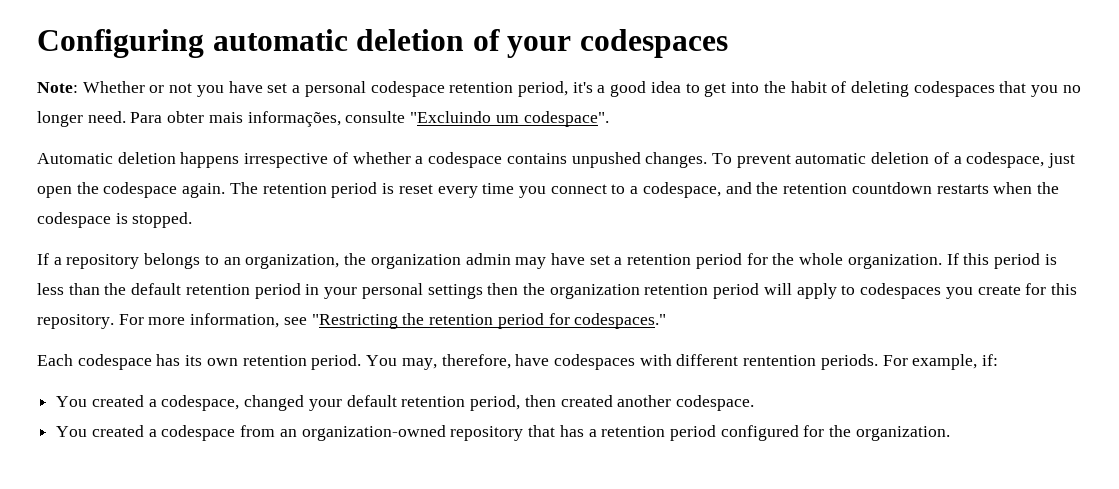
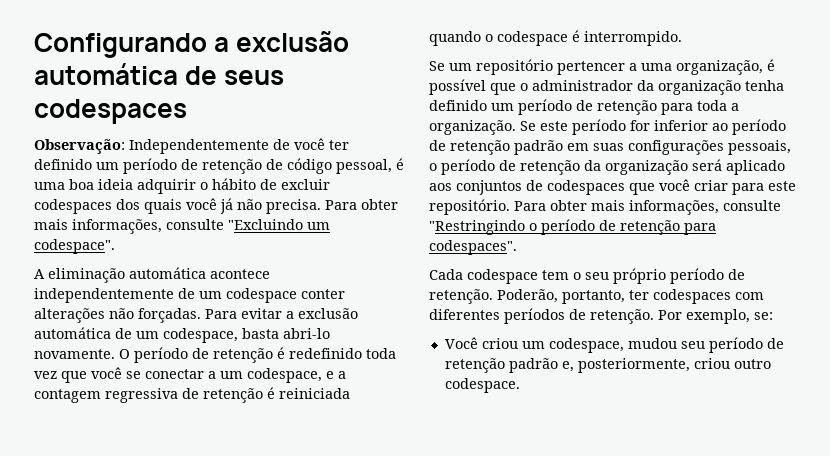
[37,29,728,58] [37,81,1081,97] [37,111,126,127] Configuring automatic deletion of your codespaces // Note: Whether or not you have set a personal codespace retention period, it's a good idea to get into the habit of deleting codespaces that you no longer need. -> [34,31,350,58] [34,63,285,85] [34,99,187,124] [34,138,349,154] [34,158,404,174] [34,178,330,194] [34,198,321,214] Configurando a exclusão automática de seus codespaces // Observação: Independentemente de você ter definido um período de retenção de código pessoal, é uma boa ideia adquirir o hábito de excluir codespaces dos quais você já não precisa.
[37,152,1076,168] [37,182,1059,198] [37,212,193,228] [37,253,1057,269] [37,283,1077,299] [37,313,667,329] [37,354,999,370] [56,395,754,411] [56,425,950,441] Automatic deletion happens irrespective of whether a codespace contains unpushed changes. To prevent automatic deletion of a codespace, just open the codespace again. The retention period is reset every time you connect to a codespace, and the retention countdown restarts when the codespace is stopped. // If a repository belongs to an organization, the organization admin may have set a retention period for the whole organization. If this period is less than the default retention period in your personal settings then the organization retention period will apply to codespaces you create for this repository. For more information, see "Restricting the retention period for codespaces." // Each codespace has its own retention period. You may, therefore, have codespaces with different rentention periods. For example, if: // You created a codespace, changed your default retention period, then created another codespace. // You created a codespace from an organization-owned repository that has a retention period configured for the organization. -> [34,267,270,283] [34,288,345,303] [34,308,358,323] [34,327,330,343] [34,347,396,363] [34,367,346,383] [34,387,350,403] [429,30,682,46] [429,59,775,75] [429,79,784,95] [429,99,739,115] [429,119,786,135] [429,140,791,155] [429,159,785,175] [429,179,796,195] [429,199,781,215] [429,219,716,235] [429,240,517,255] [429,268,745,284] [429,289,764,304] [429,308,773,324] [444,337,784,353] [444,358,771,373] [444,378,520,393] A eliminação automática acontece independentemente de um codespace conter alterações não forçadas. Para evitar a exclusão automática de um codespace, basta abri-lo novamente. O período de retenção é redefinido toda vez que você se conectar a um codespace, e a contagem regressiva de retenção é reiniciada quando o codespace é interrompido. // Se um repositório pertencer a uma organização, é possível que o administrador da organização tenha definido um período de retenção para toda a organização. Se este período for inferior ao período de retenção padrão em suas configurações pessoais, o período de retenção da organização será aplicado aos conjuntos de codespaces que você criar para este repositório. Para obter mais informações, consulte "Restringindo o período de retenção para codespaces". // Cada codespace tem o seu próprio período de retenção. Poderão, portanto, ter codespaces com diferentes períodos de retenção. Por exemplo, se: // Você criou um codespace, mudou seu período de retenção padrão e, posteriormente, criou outro codespace.

